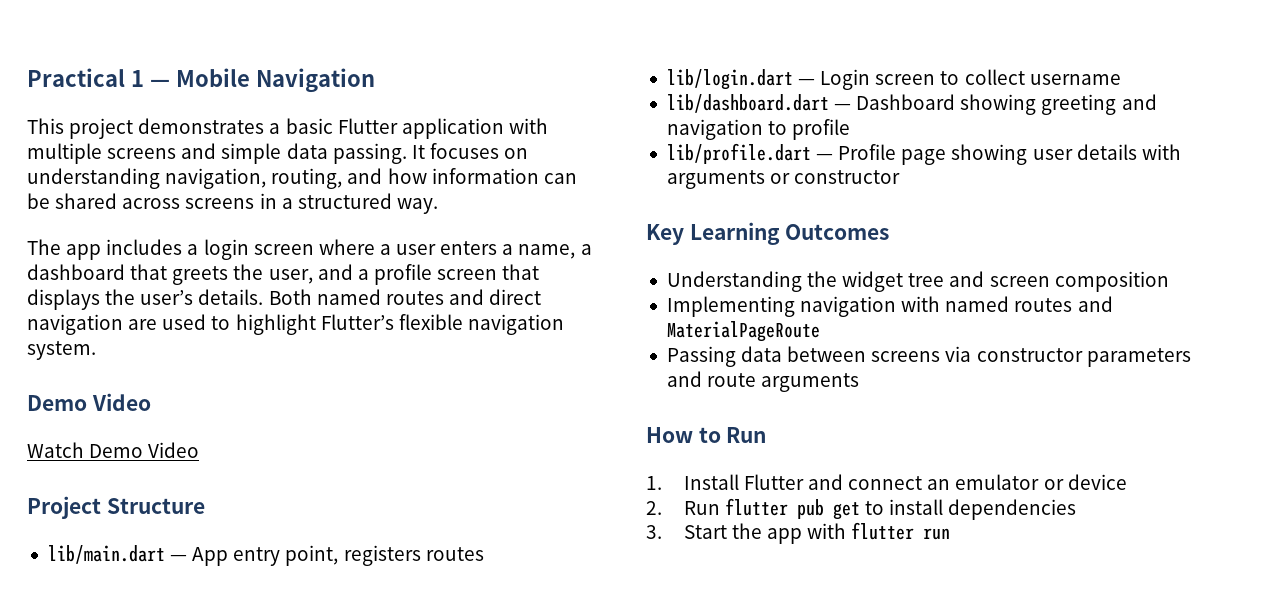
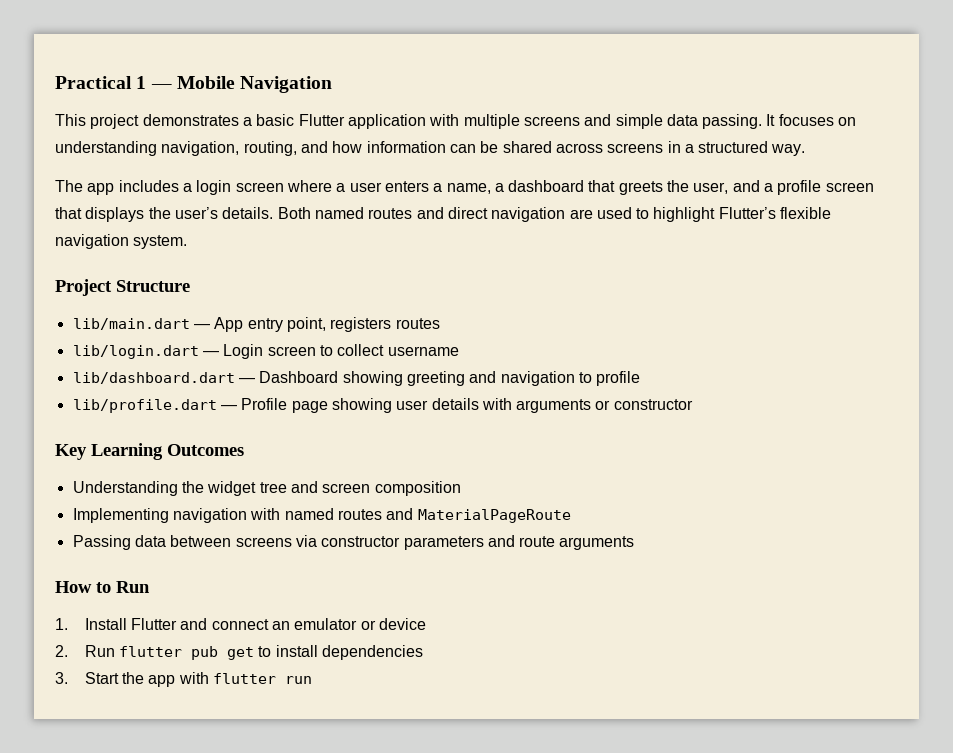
[27,393,151,411] [27,442,200,458] // Demo Video // Watch Demo Video -> (188, 242) none

